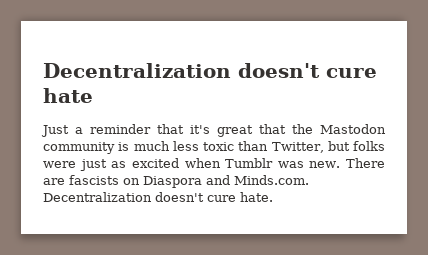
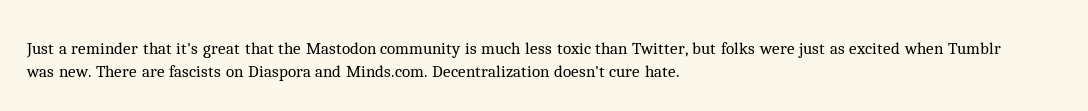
[43,63,377,78] [43,88,93,103] Decentralization doesn't cure hate // -> (26, 50) none

